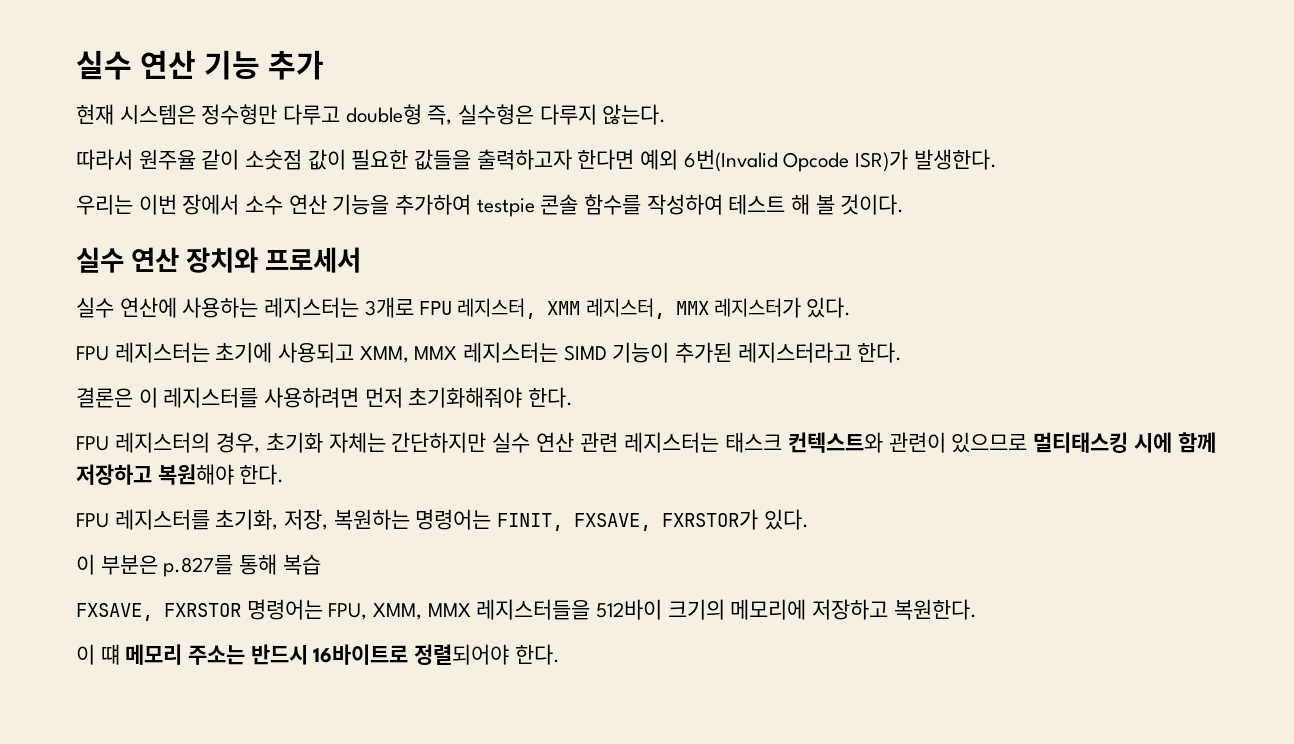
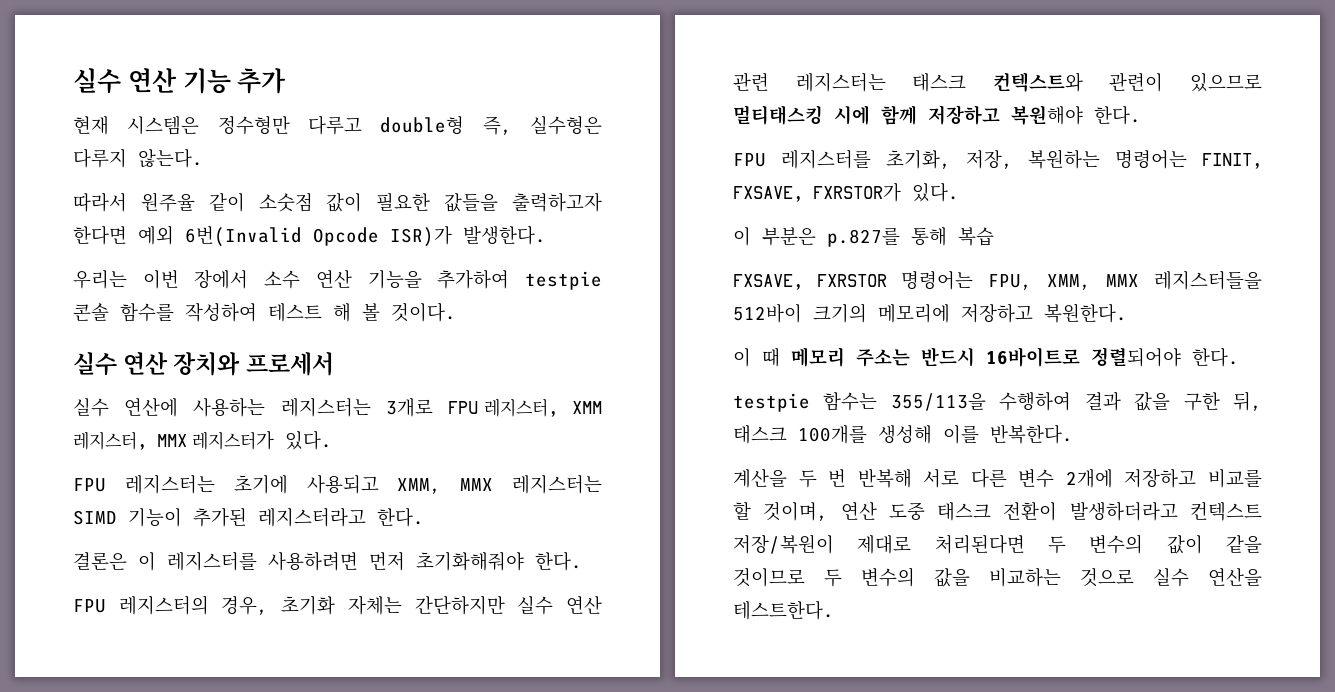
[100,644,120,665] 떄 -> [762,348,780,367] 때
(560, 654) none -> [733,391,1262,412] [733,424,1073,444] [733,468,1262,488] [733,501,1262,521] [733,534,1262,554] [733,567,1262,587] [733,600,834,620] // testpie 함수는 355/113을 수행하여 결과 값을 구한 뒤, 태스크 100개를 생성해 이를 반복한다. // 계산을 두 번 반복해 서로 다른 변수 2개에 저장하고 비교를 할 것이며, 연산 도중 태스크 전환이 발생하더라고 컨텍스트 저장/복원이 제대로 처리된다면 두 변수의 값이 같을 것이므로 두 변수의 값을 비교하는 것으로 실수 연산을 테스트한다.

